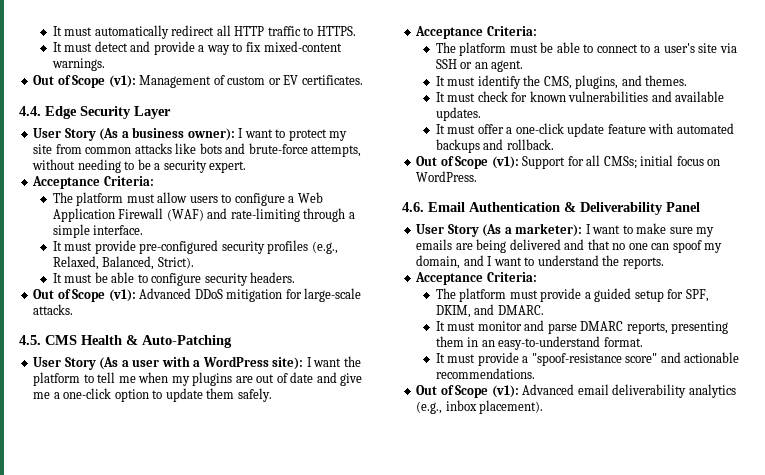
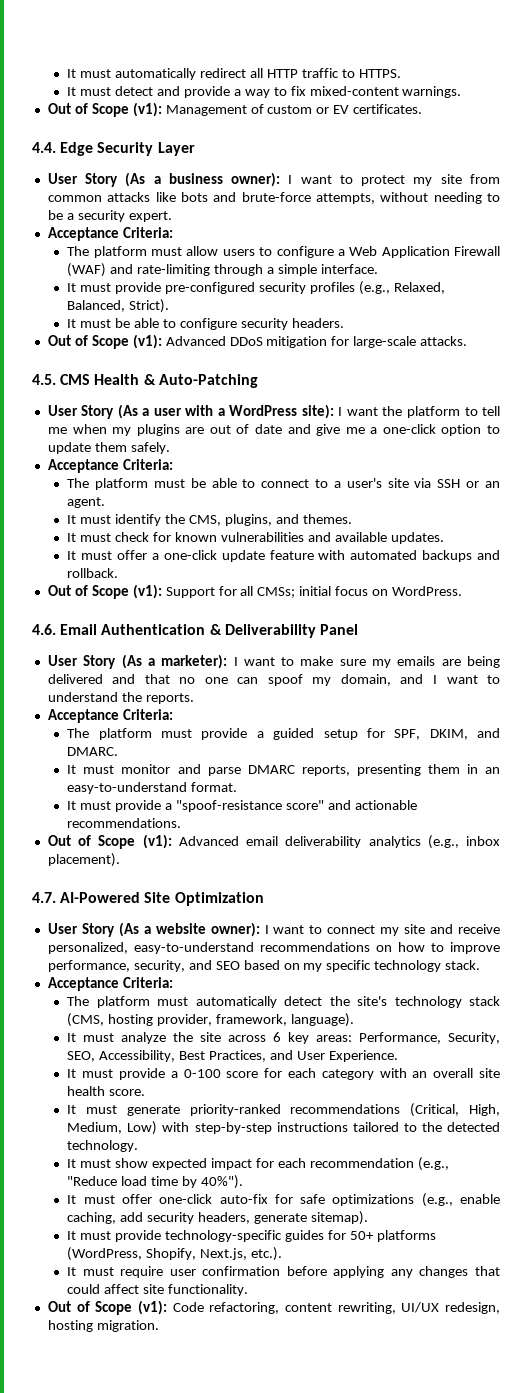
(544, 407) none -> [32,892,264,906] [47,922,500,937] [47,942,500,954] [47,960,481,972] [47,977,173,991] [67,996,500,1008] [67,1013,354,1027] [67,1032,501,1044] [67,1050,398,1062] [67,1068,500,1080] [67,1086,146,1096] [67,1103,500,1117] [67,1121,500,1135] [67,1140,139,1152] [67,1157,449,1171] [67,1175,243,1189] [67,1193,501,1207] [67,1211,368,1225] [67,1230,436,1242] [67,1247,283,1261] [67,1266,500,1278] [67,1284,249,1296] [47,1300,500,1315] [47,1320,159,1332] // 4.7. AI-Powered Site Optimization // User Story (As a website owner): I want to connect my site and receive personalized, easy-to-understand recommendations on how to improve performance, security, and SEO based on my specific technology stack. // Acceptance Criteria: // The platform must automatically detect the site's technology stack (CMS, hosting provider, framework, language). // It must analyze the site across 6 key areas: Performance, Security, SEO, Accessibility, Best Practices, and User Experience. // It must provide a 0-100 score for each category with an overall site health score. // It must generate priority-ranked recommendations (Critical, High, Medium, Low) with step-by-step instructions tailored to the detected technology. // It must show expected impact for each recommendation (e.g., "Reduce load time by 40%"). // It must offer one-click auto-fix for safe optimizations (e.g., enable caching, add security headers, generate sitemap). // It must provide technology-specific guides for 50+ platforms (WordPress, Shopify, Next.js, etc.). // It must require user confirmation before applying any changes that could affect site functionality. // Out of Scope (v1): Code refactoring, content rewriting, UI/UX redesign, hosting migration.

